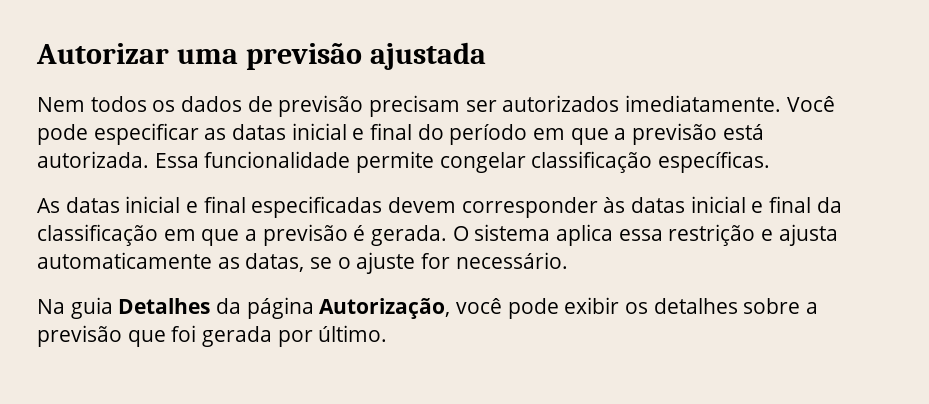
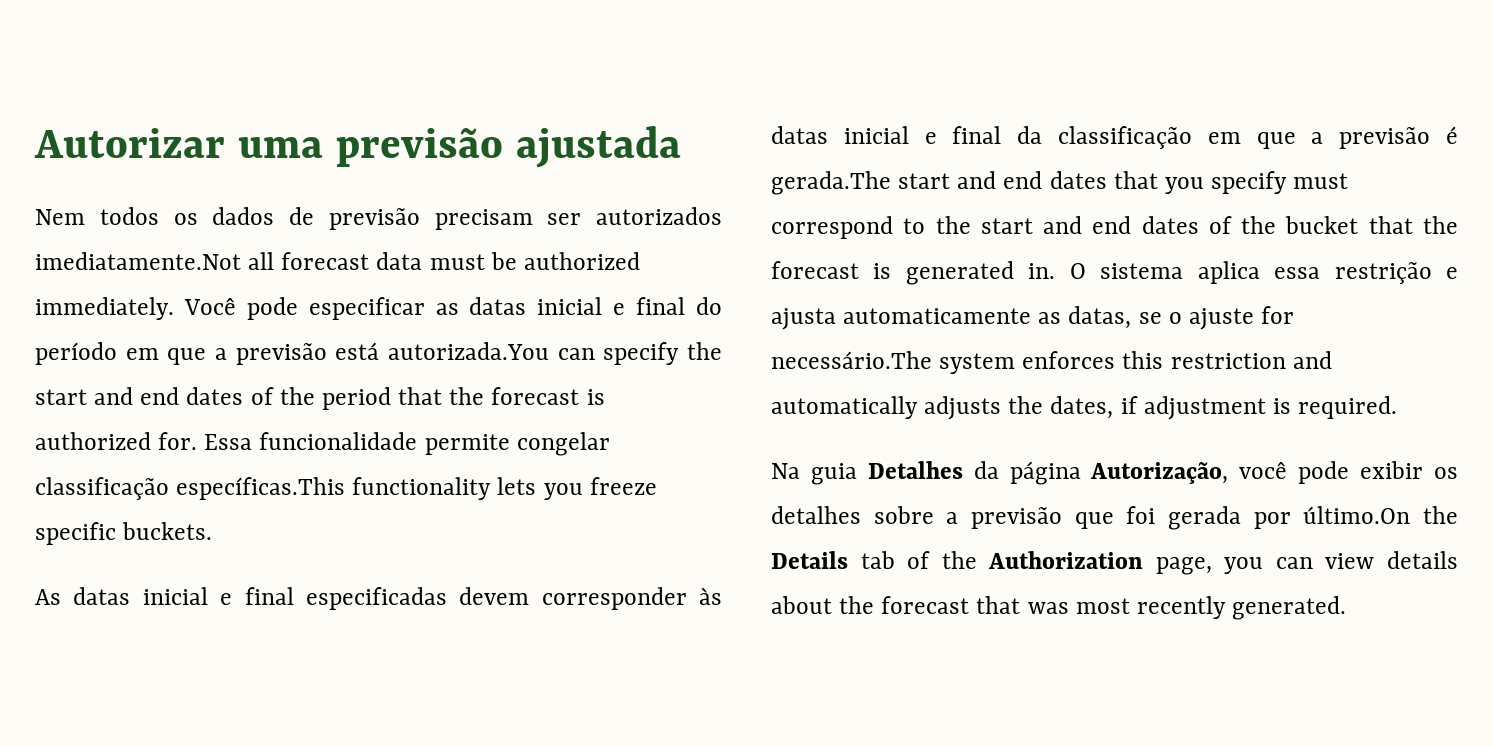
[625,95,782,112] imediatamente. -> [35,252,640,270] [35,297,174,320] imediatamente.Not all forecast data must be authorized immediately.
[37,151,149,168] autorizada. -> [388,342,722,365] [35,387,605,410] [35,432,198,450] autorizada.You can specify the start and end dates of the period that the forecast is authorized for.
[658,151,771,173] específicas. -> [176,477,657,500] [35,522,213,545] específicas.This functionality lets you freeze specific buckets.
[371,225,448,246] gerada. -> [771,171,1349,195] [771,216,1458,239] [771,261,1056,285] gerada.The start and end dates that you specify must correspond to the start and end dates of the bucket that the forecast is generated in.
[455,252,568,269] necessário. -> [771,351,1332,374] [771,396,1398,420] necessário.The system enforces this restriction and automatically adjusts the dates, if adjustment is required.
[318,325,388,342] último. -> [1303,506,1458,524] [771,551,1458,575] [771,596,1347,620] último.On the Details tab of the Authorization page, you can view details about the forecast that was most recently generated.

